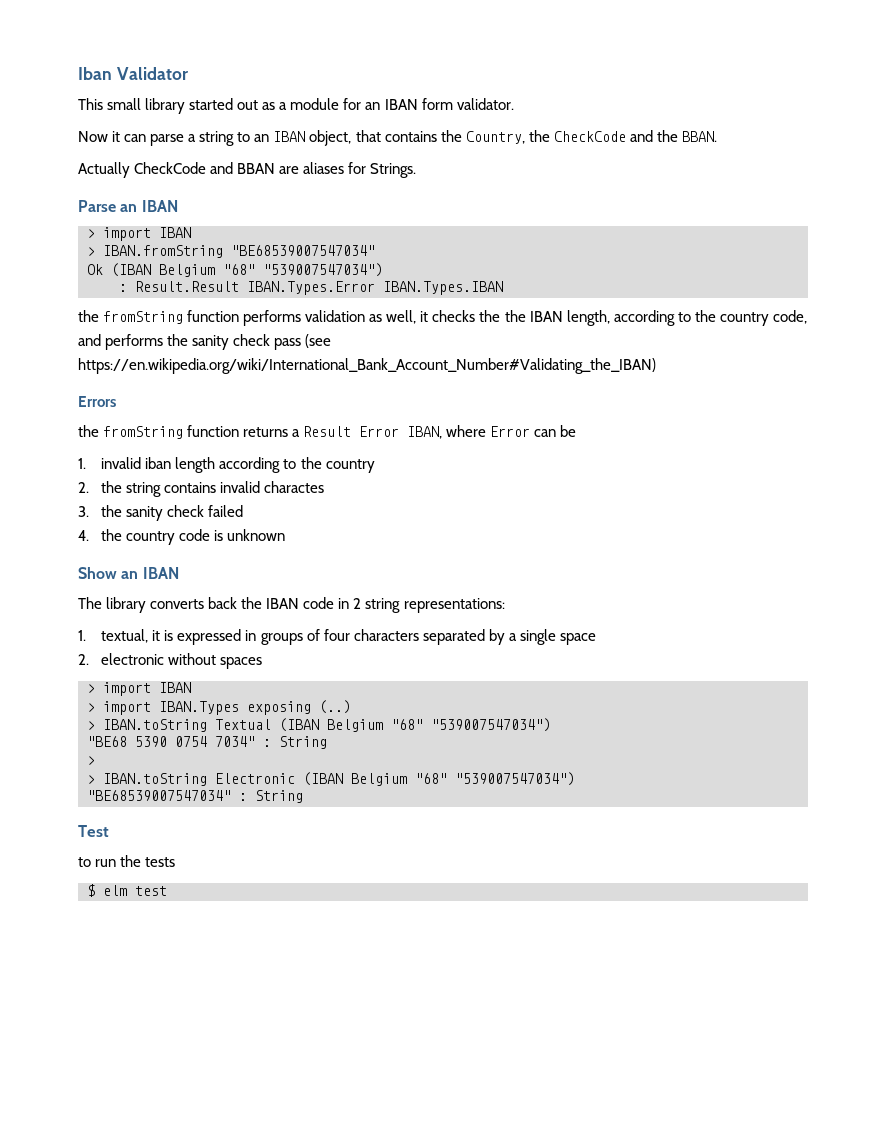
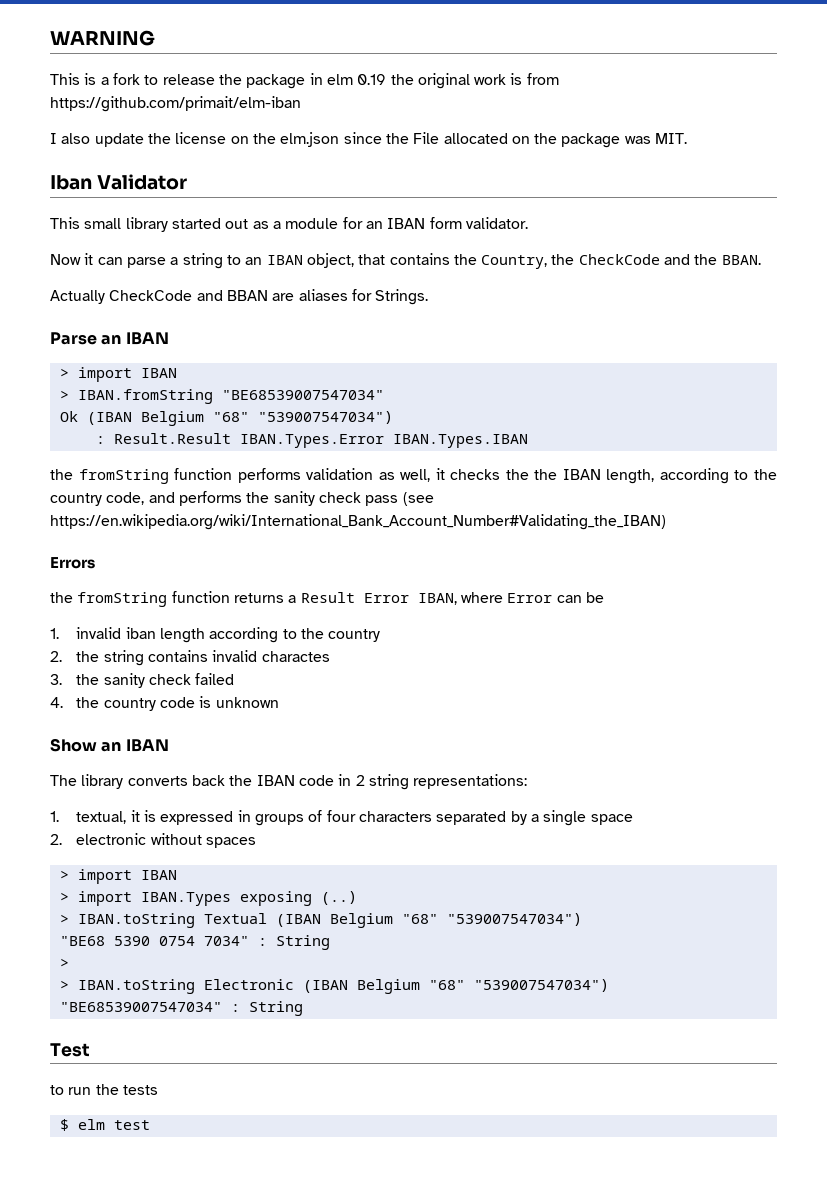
(78, 73) none -> [50,30,155,46] [50,73,559,89] [50,96,301,112] [50,132,688,148] WARNING // This is a fork to release the package in elm 0.19 the original work is from https://github.com/primait/elm-iban // I also update the license on the elm.json since the File allocated on the package was MIT. //

